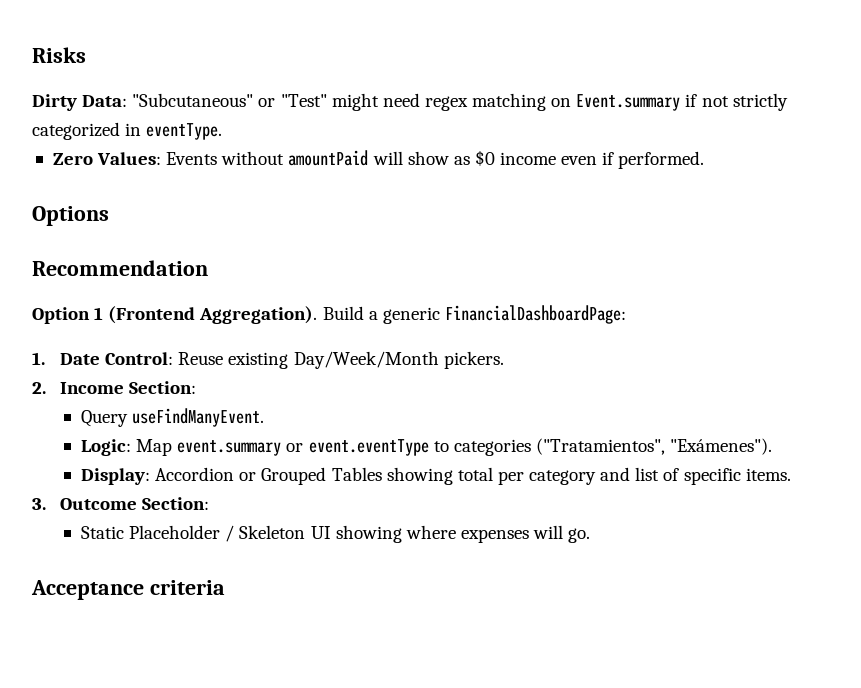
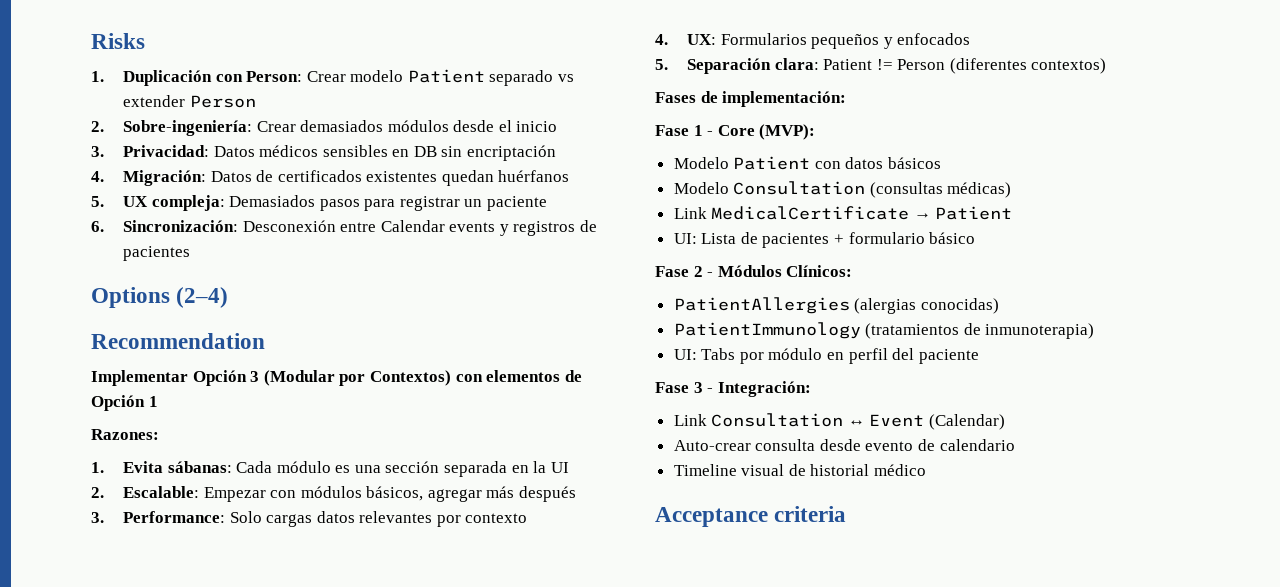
[32,93,788,111] [32,122,223,140] [52,150,705,169] Dirty Data: "Subcutaneous" or "Test" might need regex matching on Event.summary if not strictly categorized in eventType. // Zero Values: Events without amountPaid will show as $0 income even if performed. -> [91,69,575,86] [122,95,256,108] [91,120,558,136] [91,145,557,161] [91,170,570,186] [91,195,548,211] [91,220,598,236] [122,246,190,261] 1. Duplicación con Person: Crear modelo Patient separado vs extender Person // 2. Sobre-ingeniería: Crear demasiados módulos desde el inicio // 3. Privacidad: Datos médicos sensibles en DB sin encriptación // 4. Migración: Datos de certificados existentes quedan huérfanos // 5. UX compleja: Demasiados pasos para registrar un paciente // 6. Sincronización: Desconexión entre Calendar events y registros de pacientes
(109, 216) none -> [176,287,229,308] (2–4)
[32,305,626,324] [32,351,504,369] [32,381,197,394] [80,408,265,427] [80,438,773,456] [80,467,791,485] [32,497,210,510] [80,525,591,543] Option 1 (Frontend Aggregation). Build a generic FinancialDashboardPage: // 1. Date Control: Reuse existing Day/Week/Month pickers. // 2. Income Section: // Query useFindManyEvent. // Logic: Map event.summary or event.eventType to categories ("Tratamientos", "Exámenes"). // Display: Accordion or Grouped Tables showing total per category and list of specific items. // 3. Outcome Section: // Static Placeholder / Skeleton UI showing where expenses will go. -> [91,370,582,386] [91,395,158,411] [91,429,159,440] [91,461,569,477] [91,486,577,502] [91,511,528,527] [655,33,971,49] [655,58,1107,74] [655,91,847,107] [655,124,816,140] [673,156,942,170] [673,181,1012,198] [673,206,1013,220] [673,232,976,248] [655,265,853,277] [673,297,999,314] [673,322,1095,339] [673,348,979,364] [655,381,811,397] [673,413,1006,430] [673,439,1015,451] [673,464,927,476] Implementar Opción 3 (Modular por Contextos) con elementos de Opción 1 // Razones: // 1. Evita sábanas: Cada módulo es una sección separada en la UI // 2. Escalable: Empezar con módulos básicos, agregar más después // 3. Performance: Solo cargas datos relevantes por contexto // 4. UX: Formularios pequeños y enfocados // 5. Separación clara: Patient != Person (diferentes contextos) // Fases de implementación: // Fase 1 - Core (MVP): // Modelo Patient con datos básicos // Modelo Consultation (consultas médicas) // Link MedicalCertificate → Patient // UI: Lista de pacientes + formulario básico // Fase 2 - Módulos Clínicos: // PatientAllergies (alergias conocidas) // PatientImmunology (tratamientos de inmunoterapia) // UI: Tabs por módulo en perfil del paciente // Fase 3 - Integración: // Link Consultation ↔ Event (Calendar) // Auto-crear consulta desde evento de calendario // Timeline visual de historial médico

